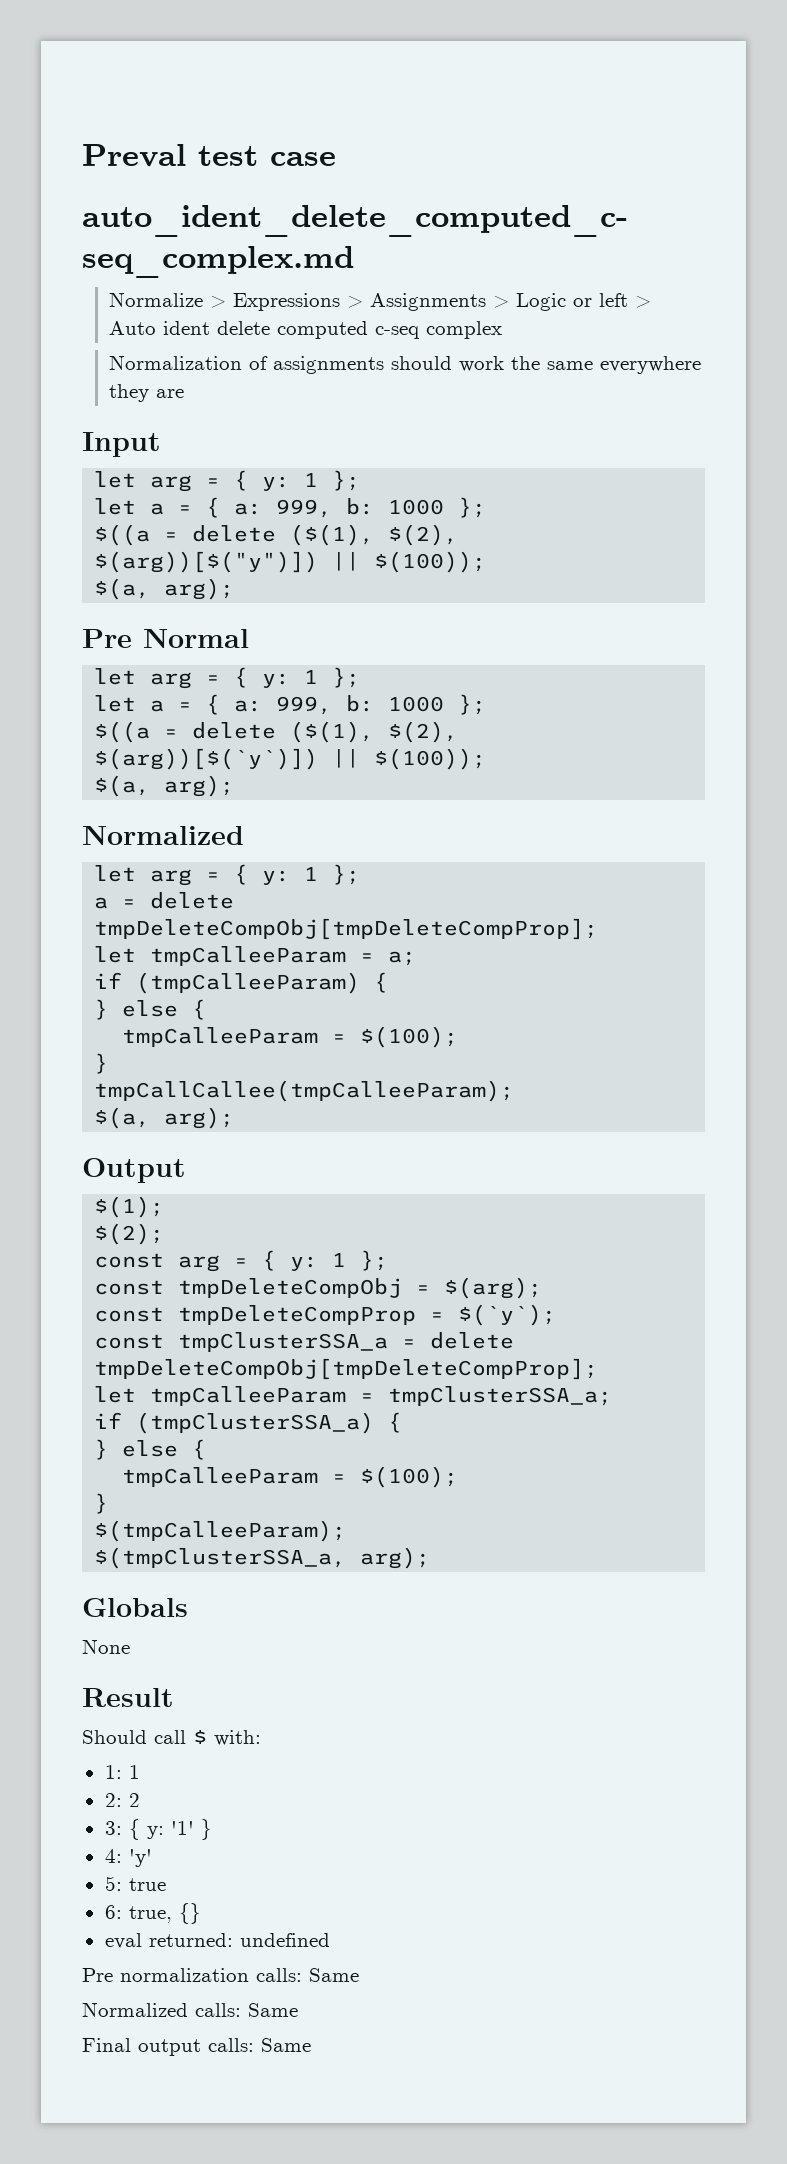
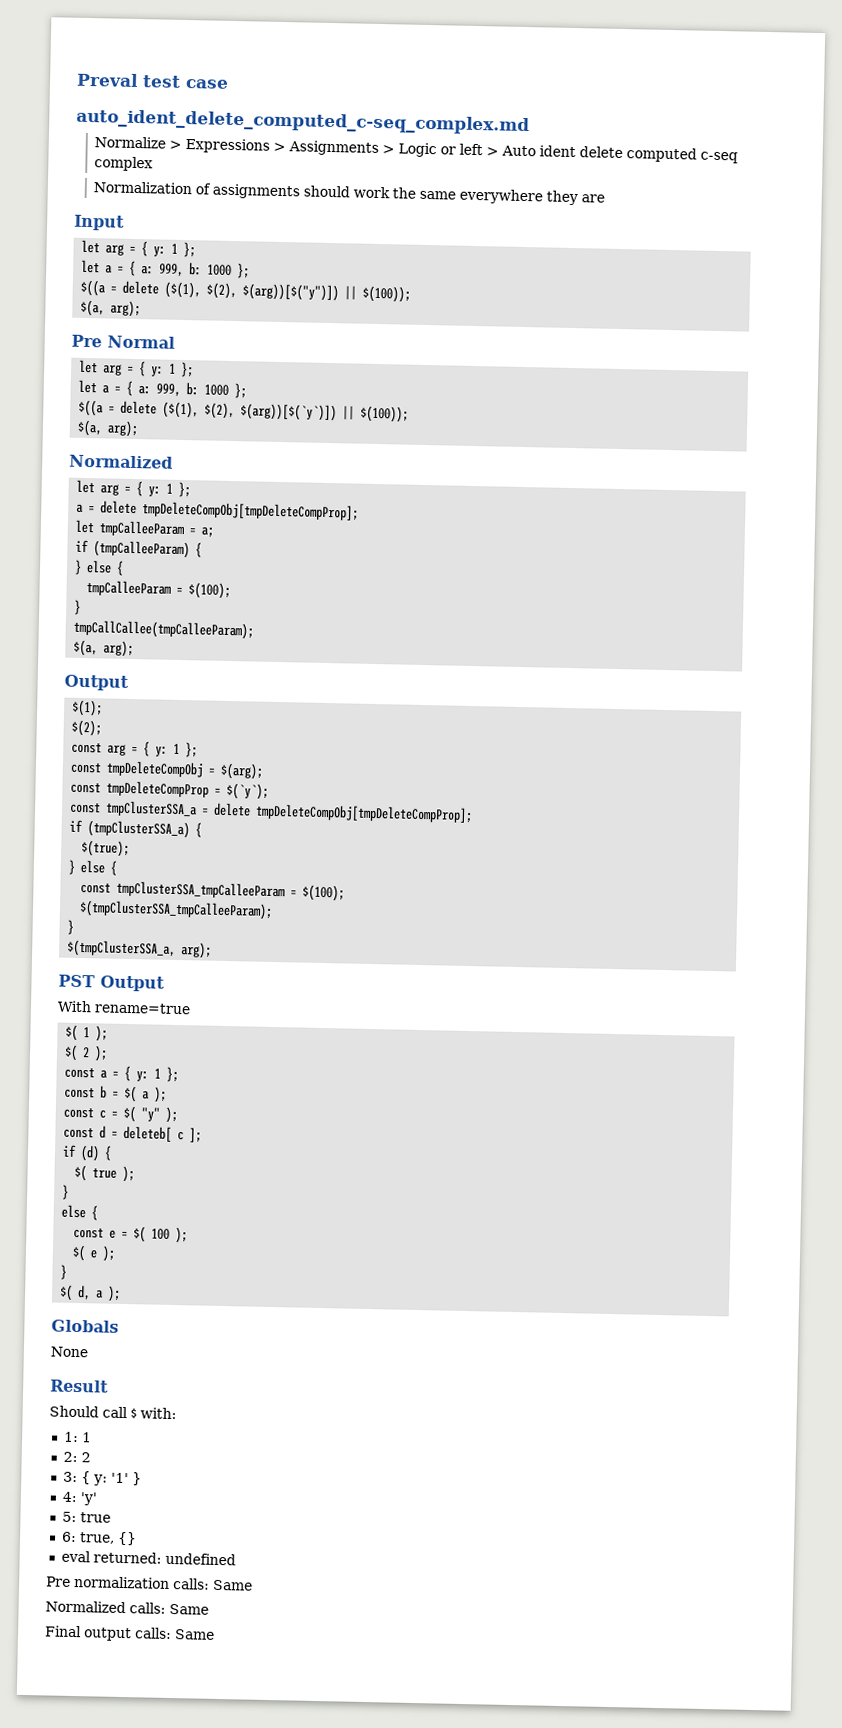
[94,1386,613,1406] // let tmpCalleeParam = tmpClusterSSA_a; -> (474, 813) none
[94,1439,207,1460] [122,1466,459,1488] [94,1493,109,1514] [94,1520,347,1542] // } else { // tmpCalleeParam = $(100); // } // $(tmpCalleeParam); -> [81,840,131,858] [68,859,119,876] [80,880,346,902] [79,899,274,920] [67,919,75,935] // $(true); // } else { // const tmpClusterSSA_tmpCalleeParam = $(100); // $(tmpClusterSSA_tmpCalleeParam); // }
(431, 1558) none -> [58,974,165,992] [57,1000,191,1015] [65,1024,109,1042] [64,1044,109,1062] [64,1065,180,1083] [64,1085,168,1103] [63,1105,179,1124] [63,1125,203,1143] [62,1144,113,1162] [74,1164,136,1183] [62,1184,70,1200] [61,1204,99,1221] [73,1226,189,1244] [72,1244,117,1262] [60,1264,68,1280] [59,1284,122,1302] // PST Output // With rename=true // $( 1 ); // $( 2 ); // const a = { y: 1 }; // const b = $( a ); // const c = $( "y" ); // const d = deleteb[ c ]; // if (d) { // $( true ); // } // else { // const e = $( 100 ); // $( e ); // } // $( d, a );

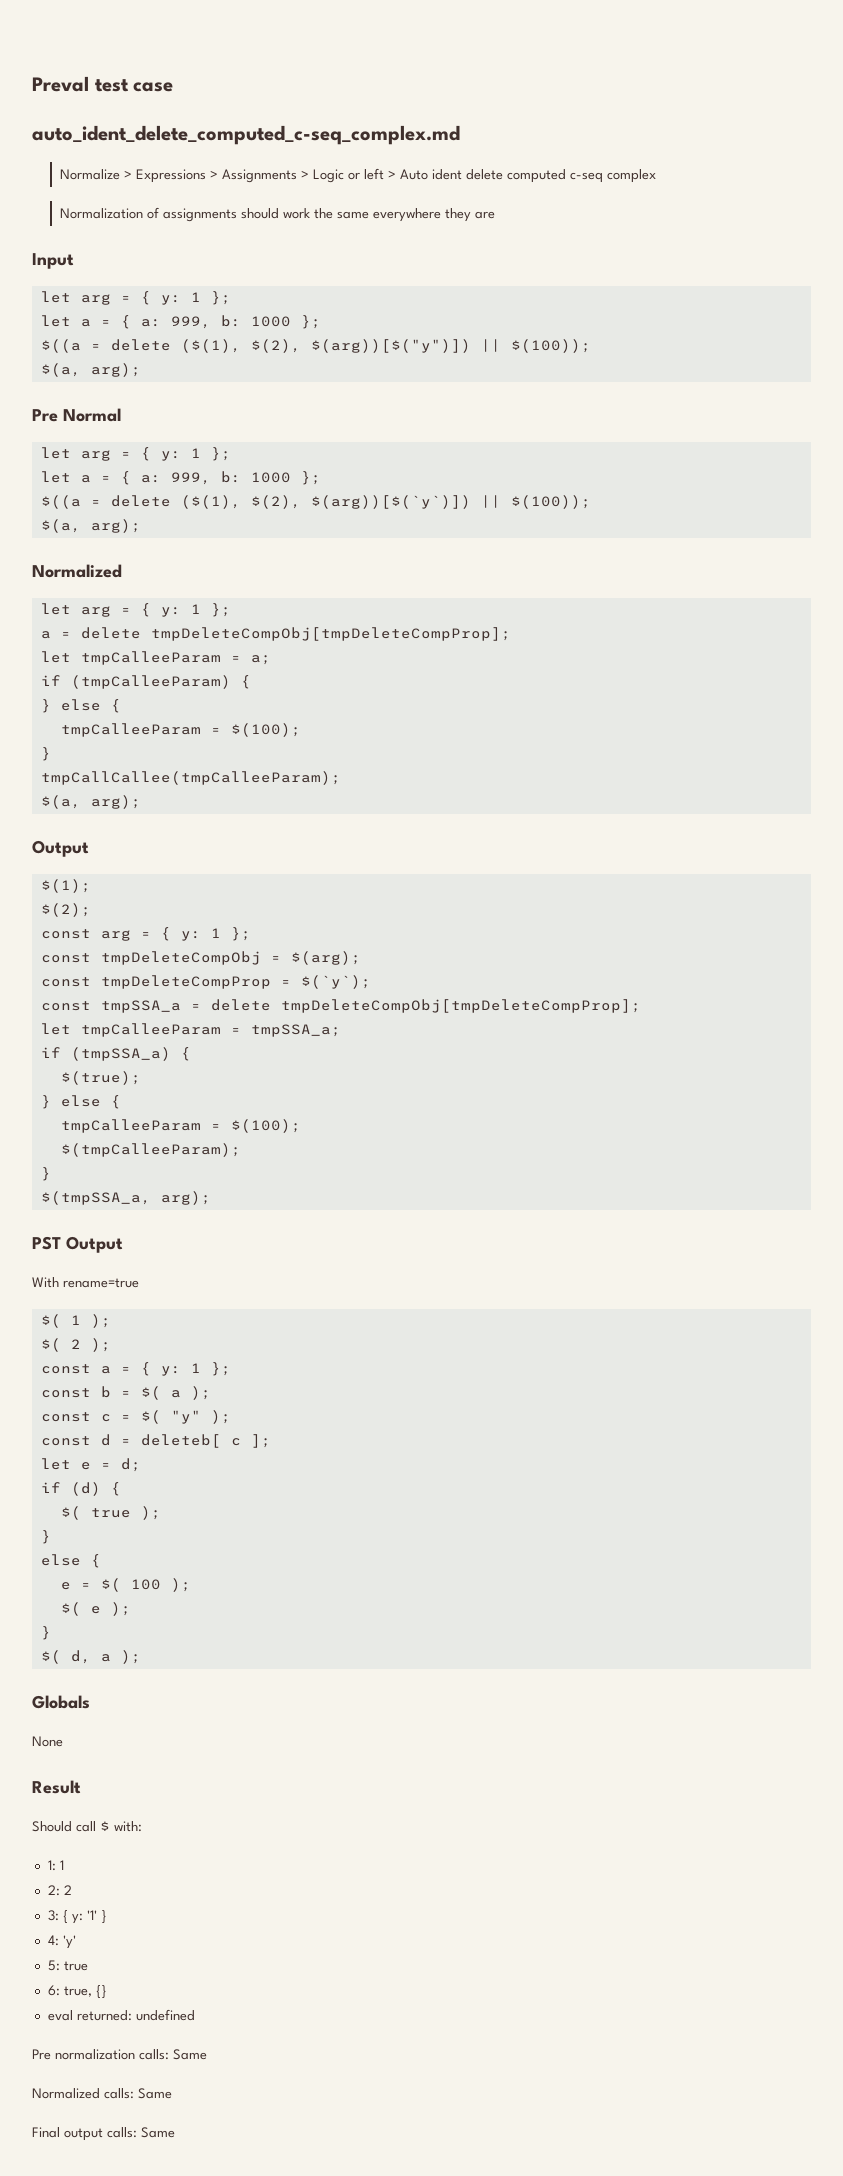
[105,800,474,824] [69,819,191,839] tmpClusterSSA_a = delete tmpDeleteCompObj[tmpDeleteCompProp]; // if (tmpClusterSSA_a) -> [100,999,641,1013] [40,1023,341,1037] [40,1047,171,1061] tmpSSA_a = delete tmpDeleteCompObj[tmpDeleteCompProp]; // let tmpCalleeParam = tmpSSA_a; // if (tmpSSA_a)
[80,880,346,902] [79,899,274,920] [67,919,75,935] [67,939,177,958] const tmpClusterSSA_tmpCalleeParam = $(100); // $(tmpClusterSSA_tmpCalleeParam); // } // $(tmpClusterSSA_a, -> [60,1119,301,1133] [60,1143,241,1157] [40,1167,51,1181] [40,1191,151,1205] tmpCalleeParam = $(100); // $(tmpCalleeParam); // } // $(tmpSSA_a,
(203, 1135) none -> [40,1458,141,1472] // let e = d;
[73,1226,105,1239] const -> (101, 1561) none

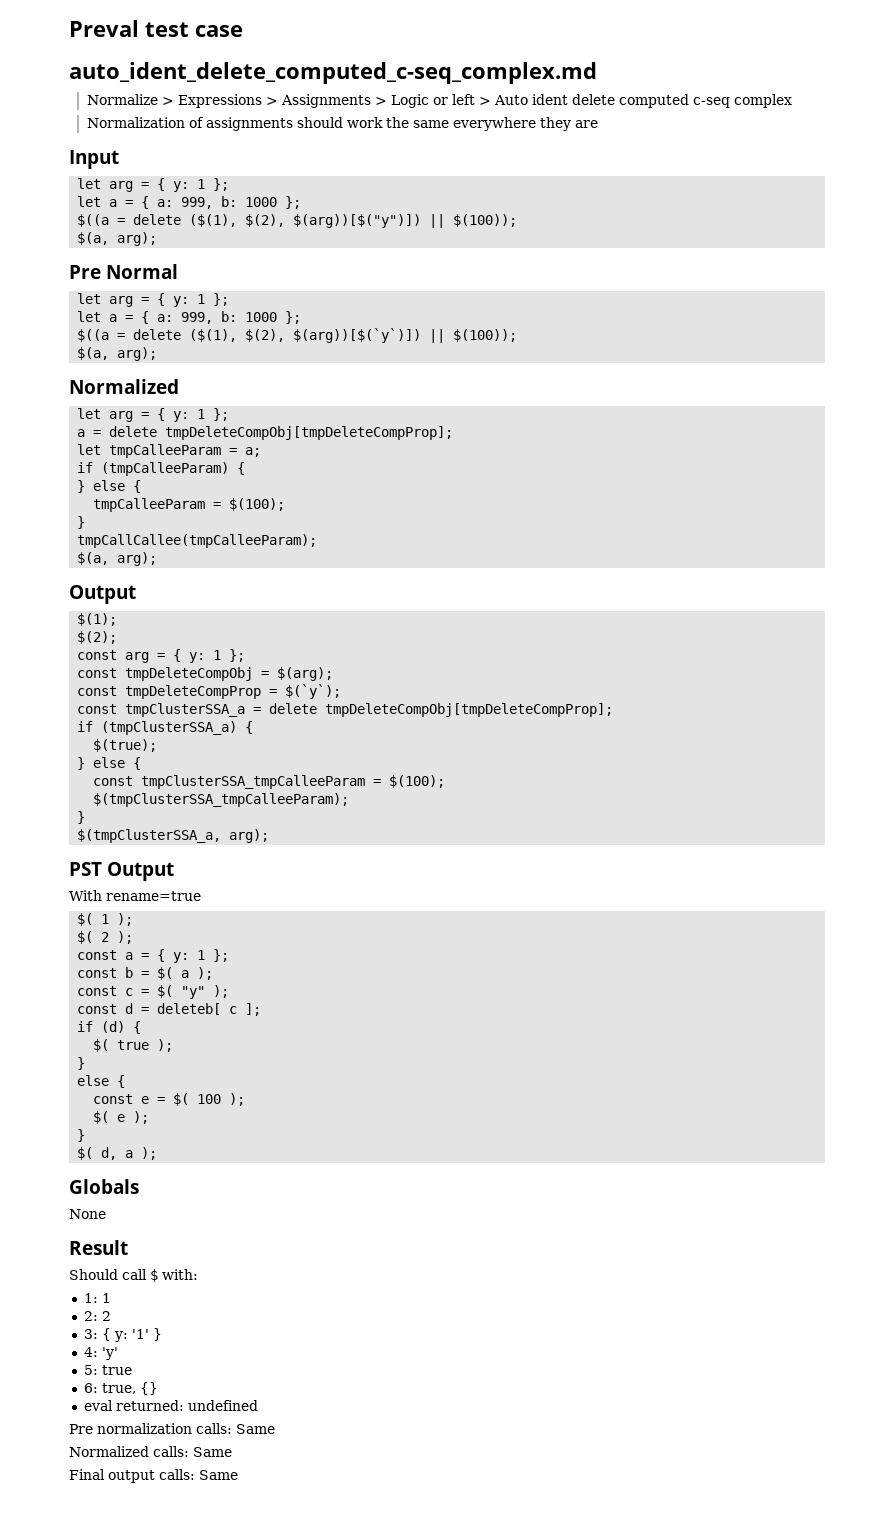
[100,999,641,1013] [40,1023,341,1037] [40,1047,171,1061] tmpSSA_a = delete tmpDeleteCompObj[tmpDeleteCompProp]; // let tmpCalleeParam = tmpSSA_a; // if (tmpSSA_a) -> [125,703,614,717] [77,721,238,735] tmpClusterSSA_a = delete tmpDeleteCompObj[tmpDeleteCompProp]; // if (tmpClusterSSA_a)
[60,1119,301,1133] [60,1143,241,1157] [40,1167,51,1181] [40,1191,151,1205] tmpCalleeParam = $(100); // $(tmpCalleeParam); // } // $(tmpSSA_a, -> [93,775,446,789] [93,793,350,807] [77,811,86,824] [77,829,222,843] const tmpClusterSSA_tmpCalleeParam = $(100); // $(tmpClusterSSA_tmpCalleeParam); // } // $(tmpClusterSSA_a,
[40,1458,141,1472] // let e = d; -> (262, 1009) none
(101, 1561) none -> [93,1094,134,1104] const

